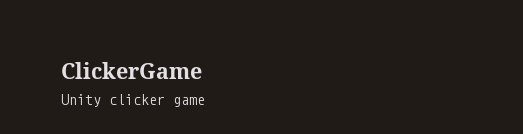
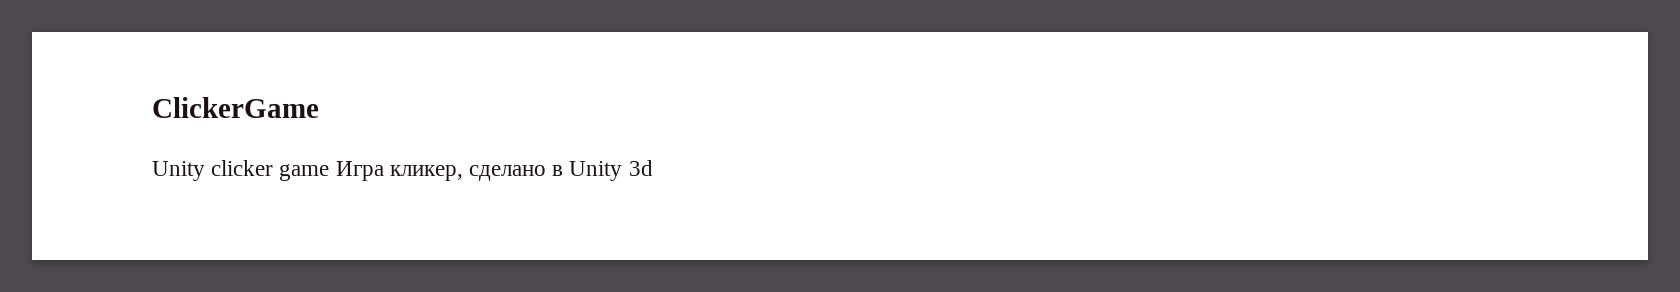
(205, 102) none -> [335,160,653,181] Игра кликер, сделано в Unity 3d

